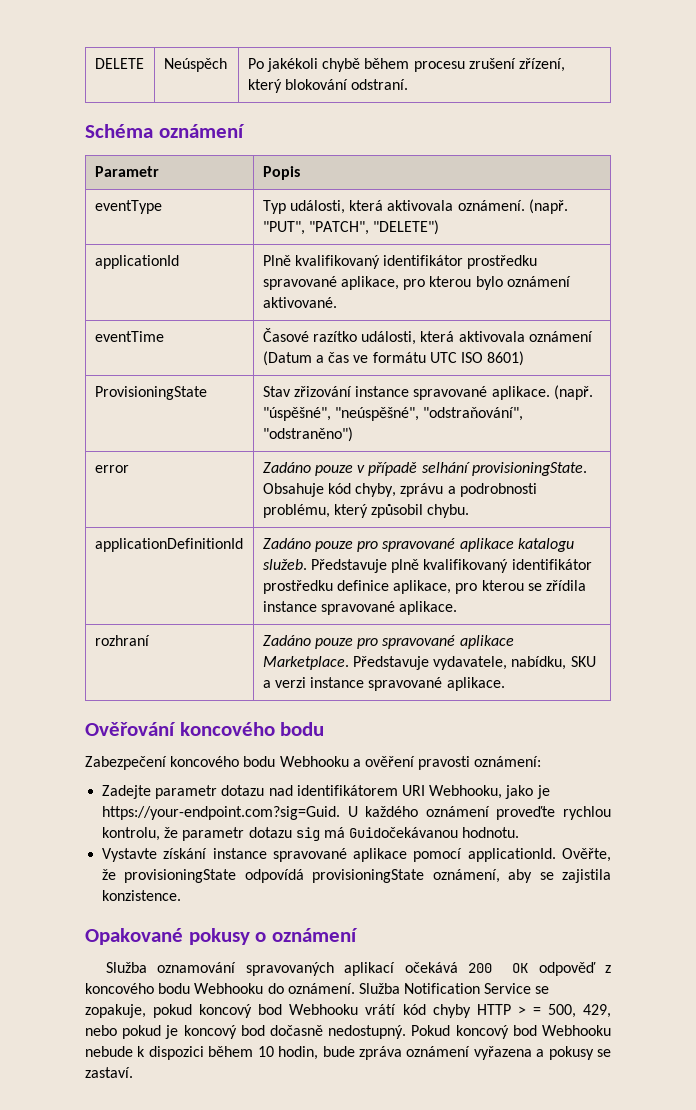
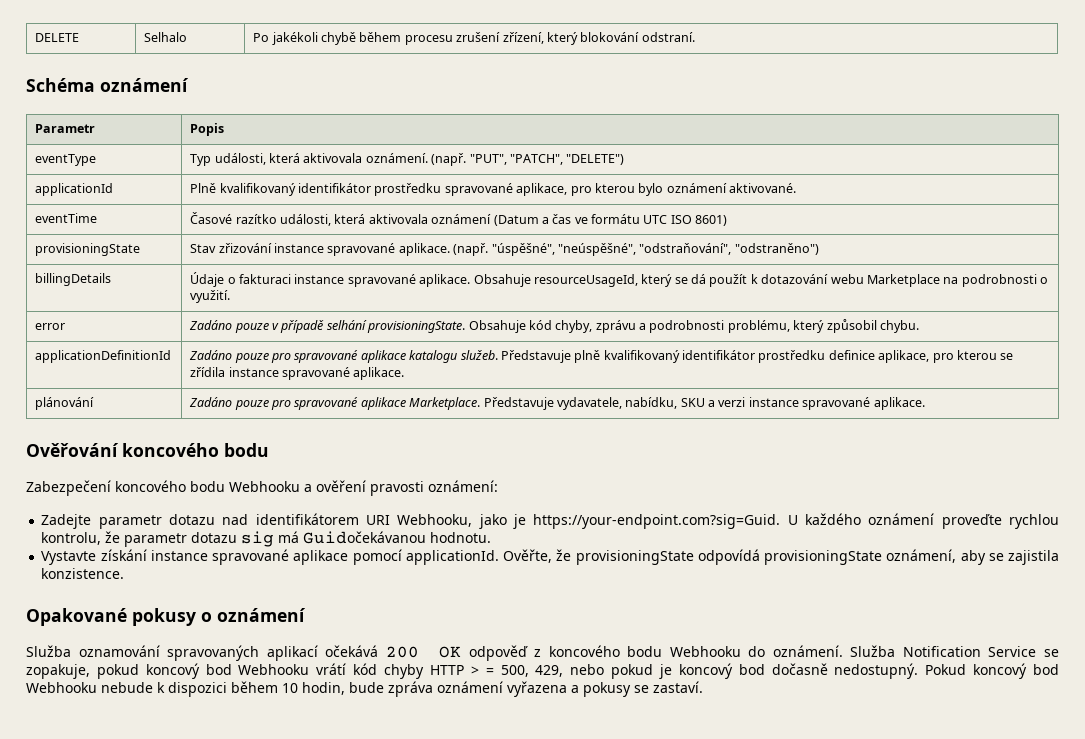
[163,58,227,72] Neúspěch -> [144,32,188,42] Selhalo
[94,386,207,400] ProvisioningState -> [35,243,141,256] provisioningState
(353, 434) none -> [35,273,112,286] [190,272,1049,287] [190,290,231,303] // billingDetails | Údaje o fakturaci instance spravované aplikace. Obsahuje resourceUsageId, který se dá použít k dotazování webu Marketplace na podrobnosti o využití.
[94,635,150,646] rozhraní -> [35,397,95,410] plánování

